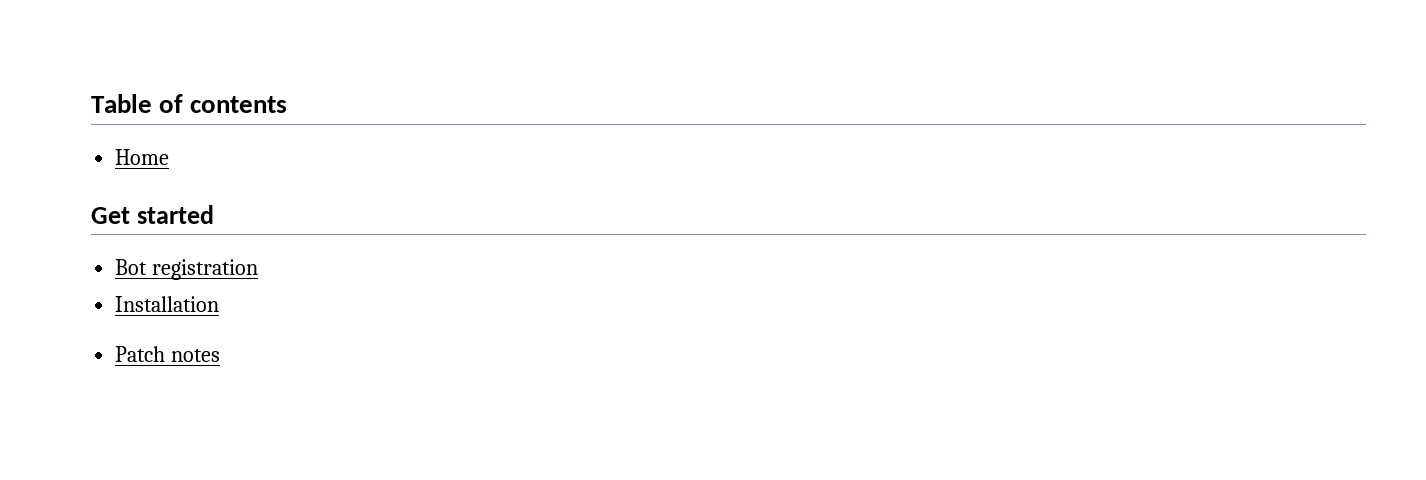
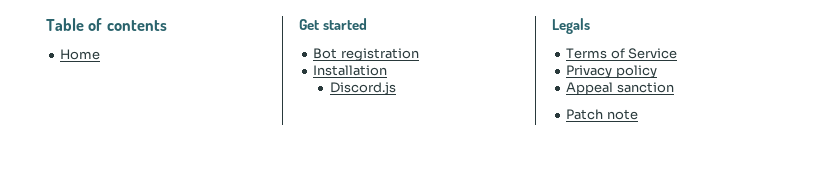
(220, 304) none -> [329,82,396,95] [552,18,590,34] [566,48,678,59] [566,65,657,78] [566,82,674,95] // Discord.js // Legals // Terms of Service // Privacy policy // Appeal sanction
[171,349,221,362] notes -> [606,109,638,120] note

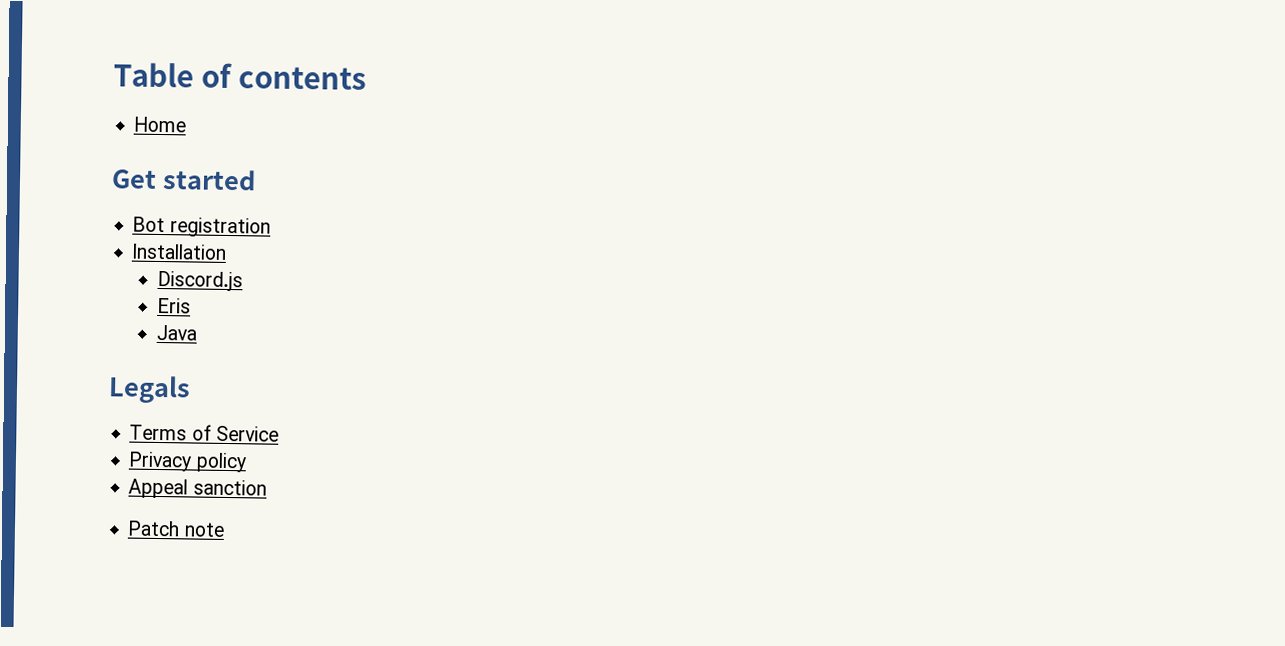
(396, 88) none -> [156,297,191,314] [155,324,197,341] // Eris // Java

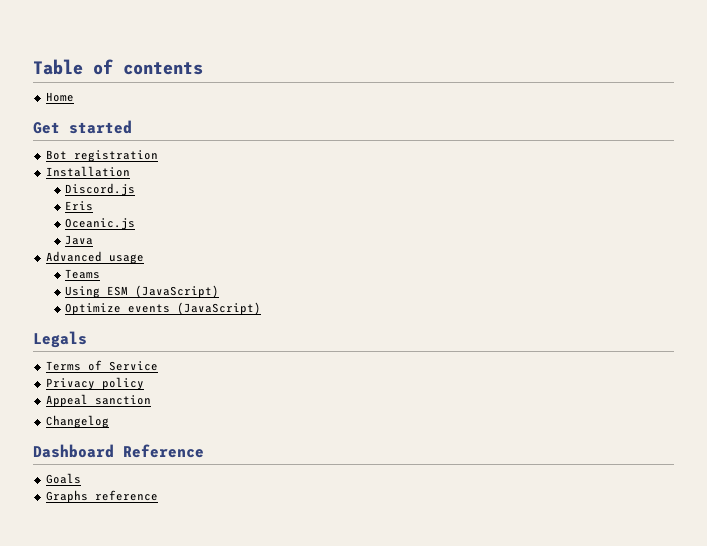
(191, 305) none -> [65,218,136,230] // Oceanic.js
(197, 332) none -> [45,251,144,264] [65,269,101,279] [65,285,220,298] [65,302,262,315] // Advanced usage // Teams // Using ESM (JavaScript) // Optimize events (JavaScript)
[127,520,225,537] Patch note -> [45,415,109,428] [33,444,204,458] [45,473,81,484] [45,490,158,503] Changelog // Dashboard Reference // Goals // Graphs reference

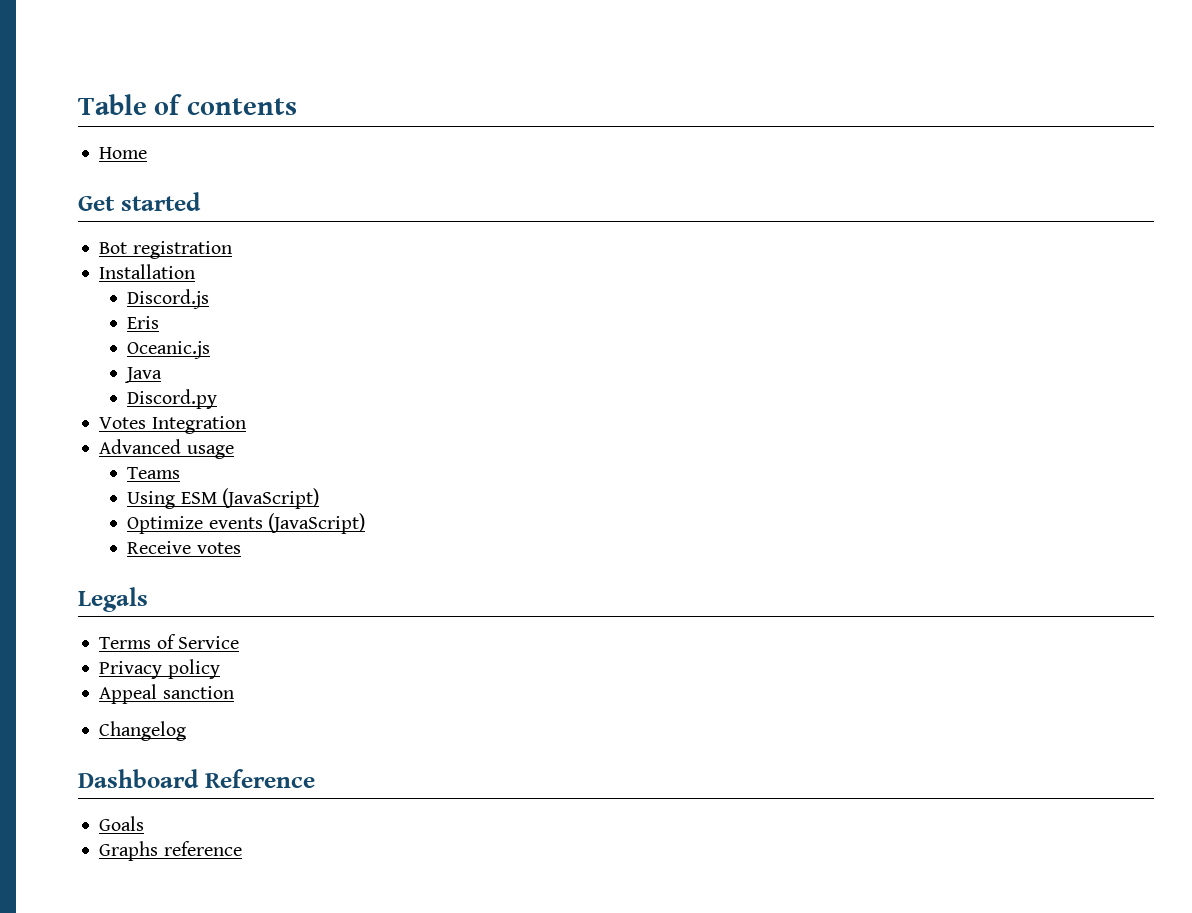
(94, 240) none -> [127,389,218,409] [99,416,246,434] // Discord.py // Votes Integration
(262, 308) none -> [127,541,241,554] // Receive votes

